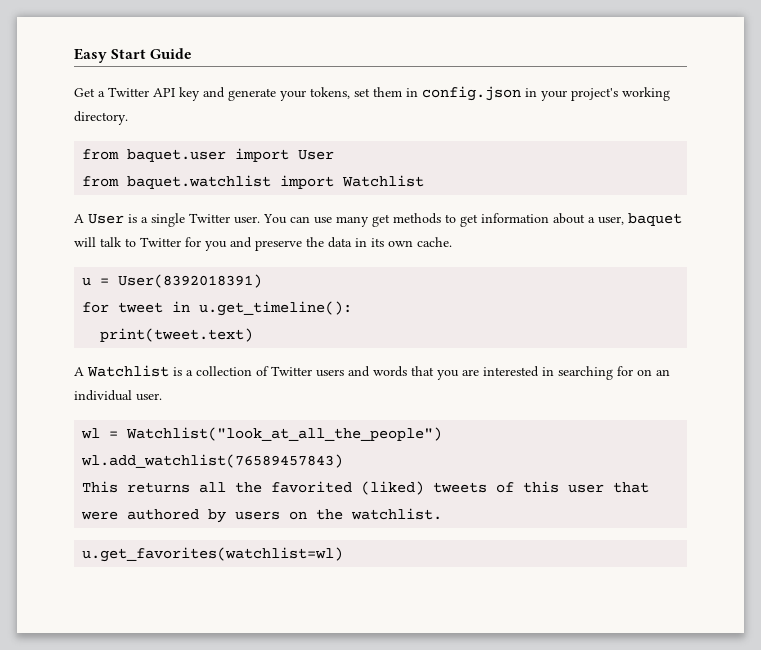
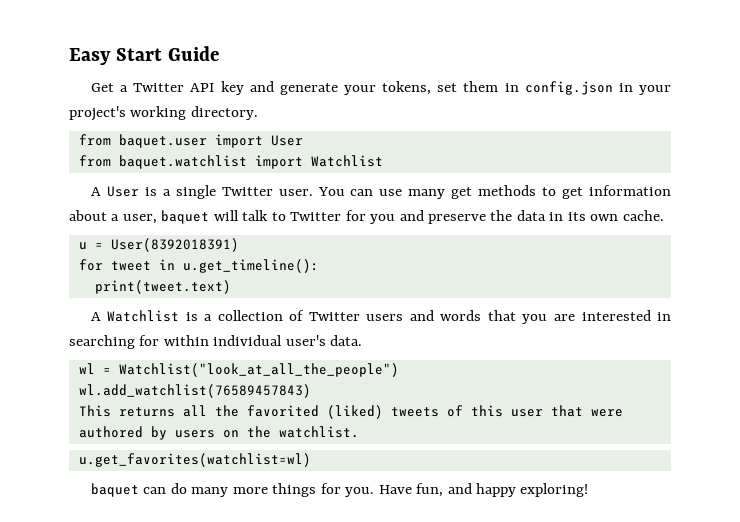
[637,369,670,376] [74,390,162,401] on an individual user. -> [163,335,363,346] within individual user's data.
(344, 554) none -> [90,483,589,497] // baquet can do many more things for you. Have fun, and happy exploring!

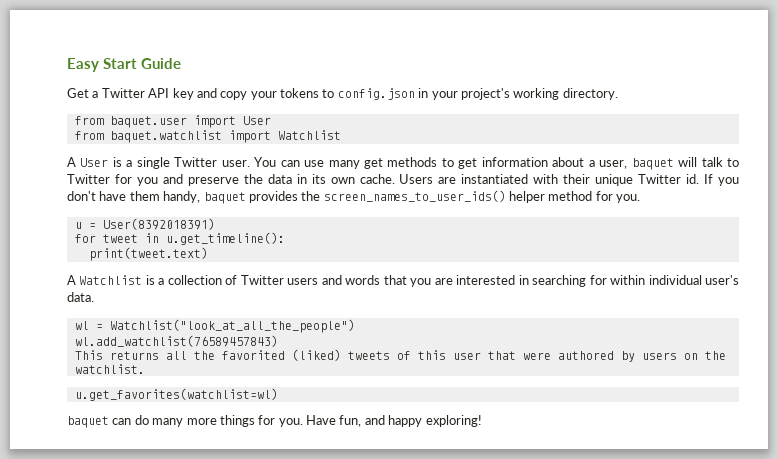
[279,81,519,95] generate your tokens, set them in -> [220,88,335,100] copy your tokens to
(664, 215) none -> [399,174,740,186] [67,190,641,204] Users are instantiated with their unique Twitter id. If you don't have them handy, baquet provides the screen_names_to_user_ids() helper method for you.

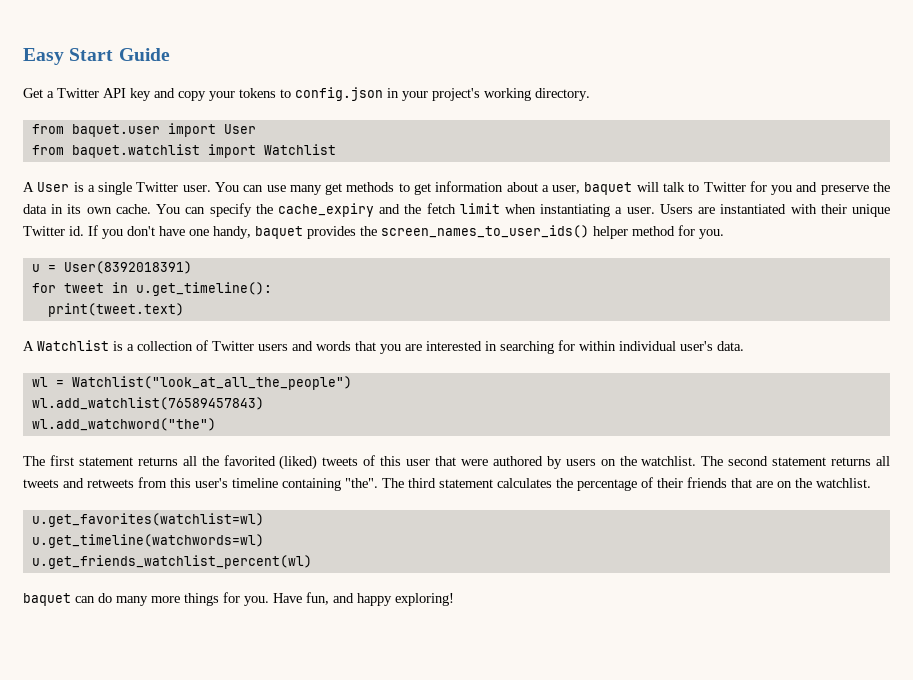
(395, 179) none -> [156,203,655,217] You can specify the cache_expiry and the fetch limit when instantiating a user.
[129,191,160,201] them -> [189,229,209,236] one
[74,350,103,360] This -> [31,418,216,431] [23,455,133,466] wl.add_watchword("the") // The first statement
(145, 369) none -> [701,456,890,466] [23,477,871,491] The second statement returns all tweets and retweets from this user's timeline containing "the". The third statement calculates the percentage of their friends that are on the watchlist.
(278, 394) none -> [31,534,264,548] [31,555,312,569] // u.get_timeline(watchwords=wl) // u.get_friends_watchlist_percent(wl)

